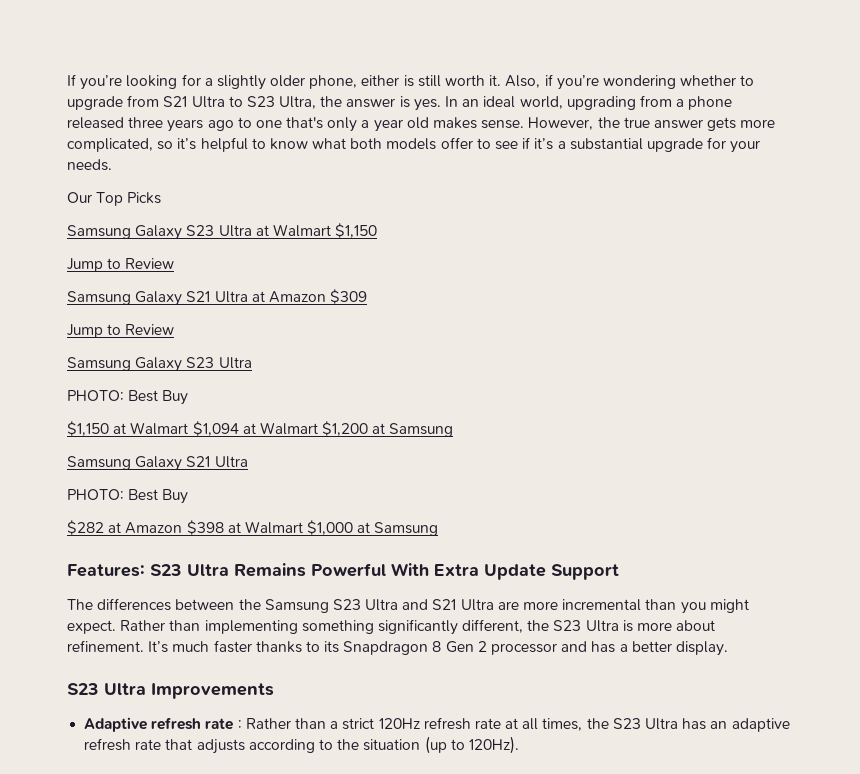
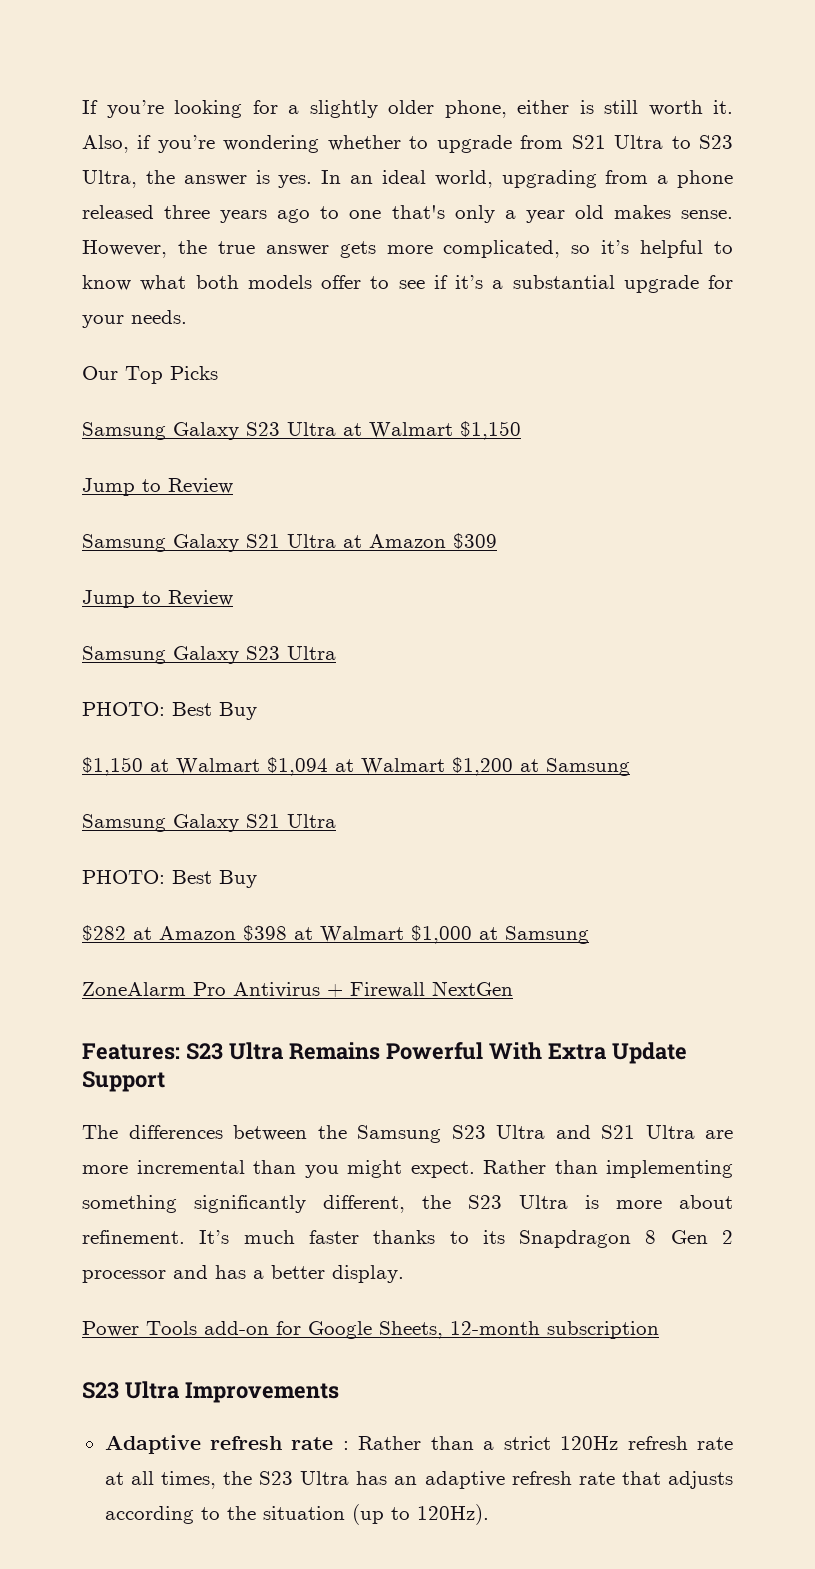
(439, 529) none -> [82,981,513,998] // ZoneAlarm Pro Antivirus + Firewall NextGen
(728, 648) none -> [82,1321,659,1339] // Power Tools add-on for Google Sheets, 12-month subscription

